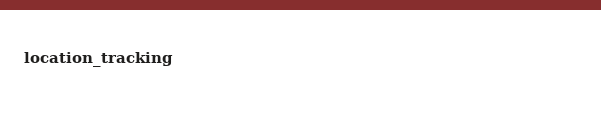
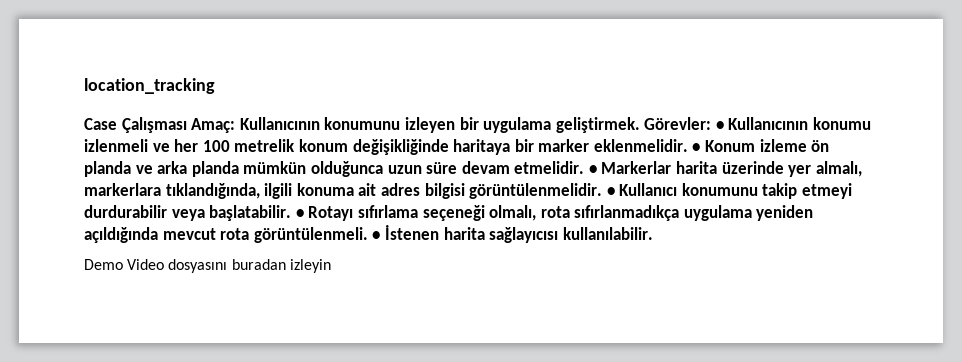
(173, 59) none -> [84,117,872,133] [84,139,830,155] [84,161,862,177] [84,183,853,199] [84,205,814,221] [84,225,653,243] [84,259,331,273] // Case Çalışması Amaç: Kullanıcının konumunu izleyen bir uygulama geliştirmek. Görevler: • Kullanıcının konumu izlenmeli ve her 100 metrelik konum değişikliğinde haritaya bir marker eklenmelidir. • Konum izleme ön planda ve arka planda mümkün olduğunca uzun süre devam etmelidir. • Markerlar harita üzerinde yer almalı, markerlara tıklandığında, ilgili konuma ait adres bilgisi görüntülenmelidir. • Kullanıcı konumunu takip etmeyi durdurabilir veya başlatabilir. • Rotayı sıfırlama seçeneği olmalı, rota sıfırlanmadıkça uygulama yeniden açıldığında mevcut rota görüntülenmeli. • İstenen harita sağlayıcısı kullanılabilir. // Demo Video dosyasını buradan izleyin

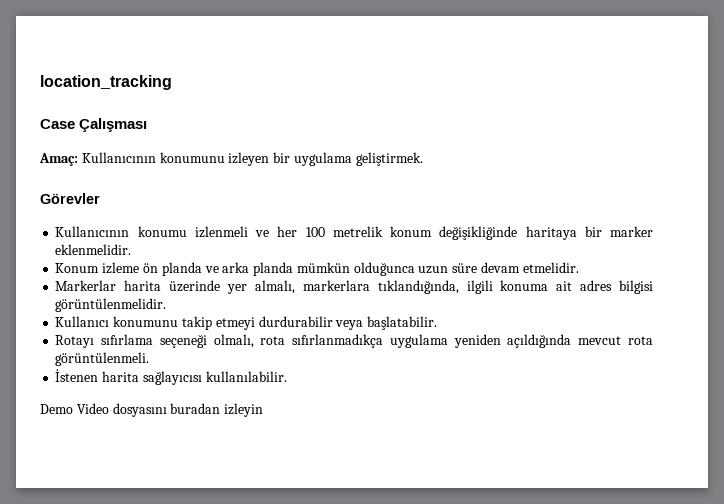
(187, 125) none -> (148, 125) //
[644,117,724,130] Görevler: • -> [40,193,100,204] // Görevler //
[692,143,701,152] • -> (132, 249) //
[588,165,597,174] • -> (579, 267) //
[606,187,615,196] • -> (167, 305) //
[295,209,304,218] • -> (438, 323) //
[372,231,381,240] • -> (150, 359) //

